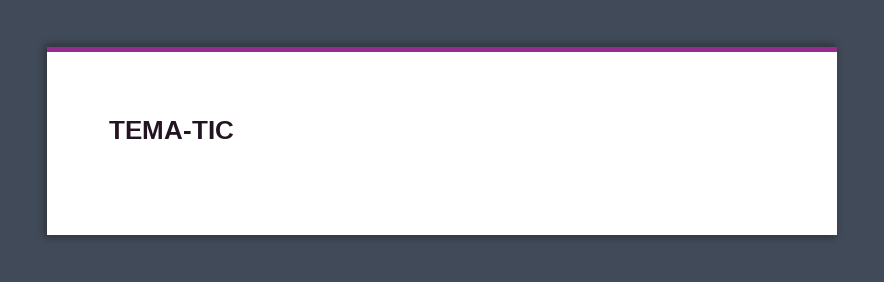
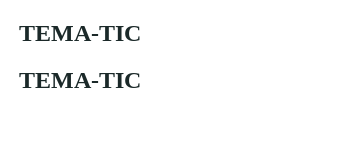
[109,121,234,139] TEMA-TIC -> [19,26,141,41] [19,73,141,88] TEMA-TIC // TEMA-TIC

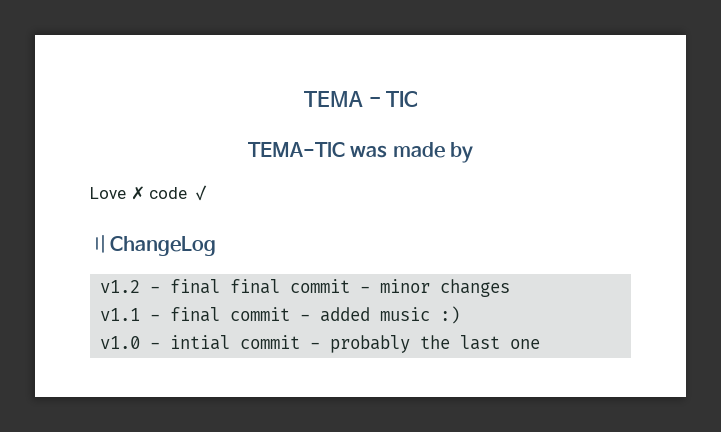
[19,26,141,41] [19,73,141,88] TEMA-TIC // TEMA-TIC -> [303,91,419,107] [248,142,473,163] [90,185,209,201] [90,235,216,256] [100,279,511,297] [100,306,461,324] [100,335,541,353] TEMA - TIC // TEMA-TIC was made by // Love ✗ code ✓ // 〢ChangeLog // v1.2 - final final commit - minor changes // v1.1 - final commit - added music :) // v1.0 - intial commit - probably the last one

